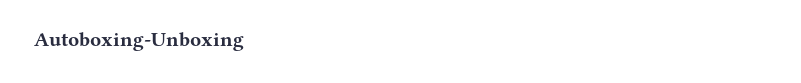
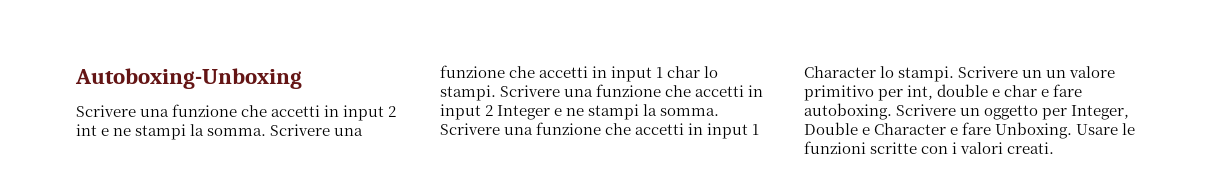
(244, 41) none -> [76,104,397,121] [76,124,364,140] [440,65,719,82] [440,84,764,101] [440,104,720,120] [440,122,760,139] [804,66,1116,82] [804,84,1083,101] [804,103,1130,120] [804,122,1136,139] [804,141,1055,154] // Scrivere una funzione che accetti in input 2 int e ne stampi la somma. Scrivere una funzione che accetti in input 1 char lo stampi. Scrivere una funzione che accetti in input 2 Integer e ne stampi la somma. Scrivere una funzione che accetti in input 1 Character lo stampi. Scrivere un un valore primitivo per int, double e char e fare autoboxing. Scrivere un oggetto per Integer, Double e Character e fare Unboxing. Usare le funzioni scritte con i valori creati.

